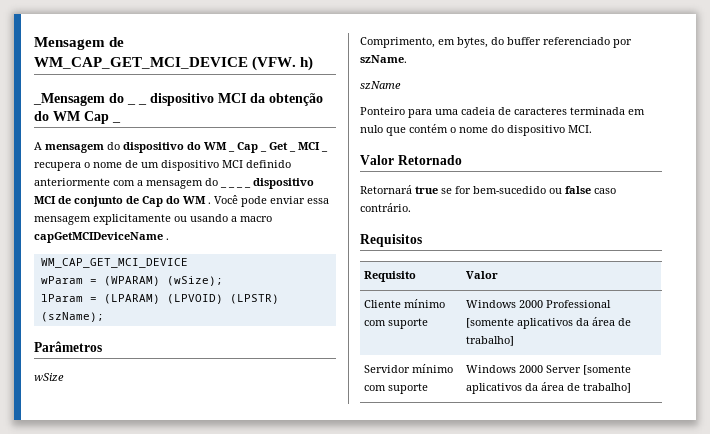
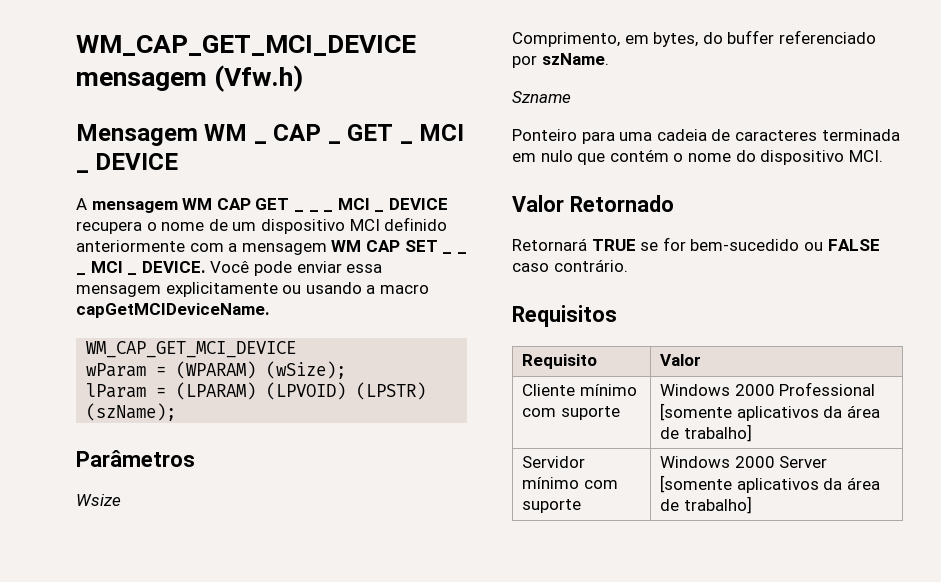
[34,37,125,50] [34,56,314,71] [33,93,124,106] [127,93,323,106] [34,111,121,124] Mensagem de WM_CAP_GET_MCI_DEVICE (VFW. h) // _Mensagem do _ _ dispositivo MCI da obtenção do WM Cap _ -> [76,35,416,56] [76,65,304,92] [76,124,248,146] [253,141,267,144] [273,124,322,141] [327,141,341,144] [347,124,394,141] [399,141,413,144] [419,124,465,141] [76,170,89,173] [95,153,179,170] WM_CAP_GET_MCI_DEVICE mensagem (Vfw.h) // Mensagem WM _ CAP _ GET _ MCI _ DEVICE
[107,142,227,153] [228,142,267,153] [269,142,288,150] [289,150,296,152] [298,142,320,150] [321,150,328,152] do dispositivo do WM _ Cap _ Get _ MCI _ -> [182,198,290,210] [293,210,334,212] [337,198,370,210] [374,210,385,212] [388,198,448,210] WM CAP GET _ _ _ MCI _ DEVICE
[205,178,218,186] [220,178,314,189] [34,196,211,207] do _ _ _ _ dispositivo MCI de conjunto de Cap do WM . -> [331,240,438,252] [442,252,467,254] [76,273,86,275] [90,261,123,273] [127,273,138,275] [141,261,206,273] WM CAP SET _ _ _ MCI _ DEVICE.
[34,232,169,243] capGetMCIDeviceName . -> [76,303,270,318] capGetMCIDeviceName.
[34,373,64,381] wSize -> [76,494,121,506] Wsize
[360,81,401,89] szName -> [512,91,571,103] Szname
[415,186,438,194] true -> [591,239,636,251] TRUE
[565,186,591,194] false -> [827,239,880,251] FALSE

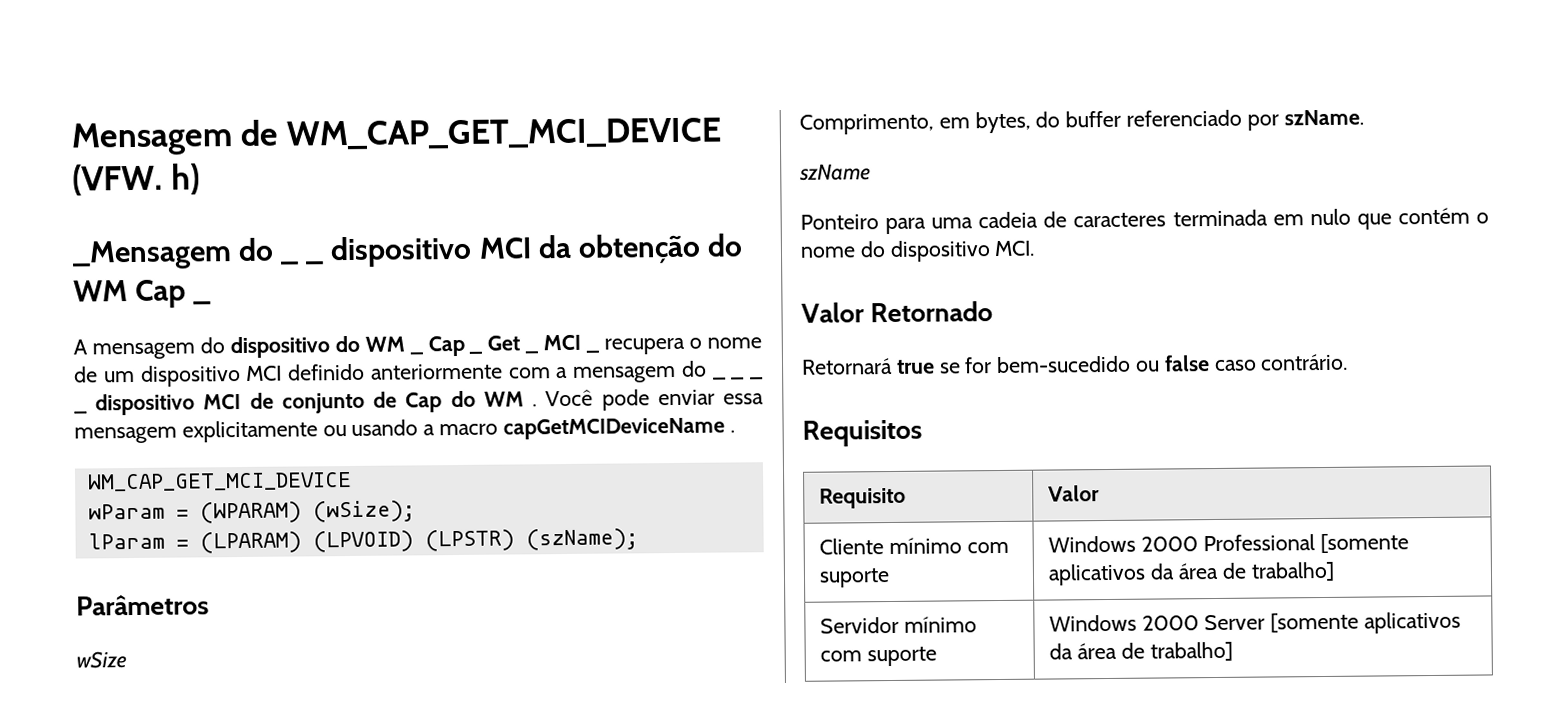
[76,35,416,56] [76,65,304,92] [76,124,248,146] [253,141,267,144] [273,124,322,141] [327,141,341,144] [347,124,394,141] [399,141,413,144] [419,124,465,141] [76,170,89,173] [95,153,179,170] [76,198,290,213] [293,210,334,212] [337,198,370,210] [374,210,385,212] [388,198,448,210] WM_CAP_GET_MCI_DEVICE mensagem (Vfw.h) // Mensagem WM _ CAP _ GET _ MCI _ DEVICE // A mensagem WM CAP GET _ _ _ MCI _ DEVICE -> [71,117,722,156] [72,163,201,196] [71,233,743,270] [73,279,212,308] [73,334,601,360] Mensagem de WM_CAP_GET_MCI_DEVICE (VFW. h) // _Mensagem do _ _ dispositivo MCI da obtenção do WM Cap _ // A mensagem do dispositivo do WM _ Cap _ Get _ MCI _
[331,240,438,252] [442,252,467,254] [76,273,86,275] [90,261,123,273] [127,273,138,275] [141,261,206,273] WM CAP SET _ _ _ MCI _ DEVICE. -> [680,360,764,380] [73,390,538,416] do _ _ _ _ dispositivo MCI de conjunto de Cap do WM .
[76,303,270,318] capGetMCIDeviceName. -> [502,417,735,440] capGetMCIDeviceName .
[76,494,121,506] Wsize -> [76,651,127,669] wSize
[512,91,571,103] Szname -> [799,163,871,181] szName
[591,239,636,251] TRUE -> [895,359,935,374] true
[827,239,880,251] FALSE -> [1163,355,1210,372] false

